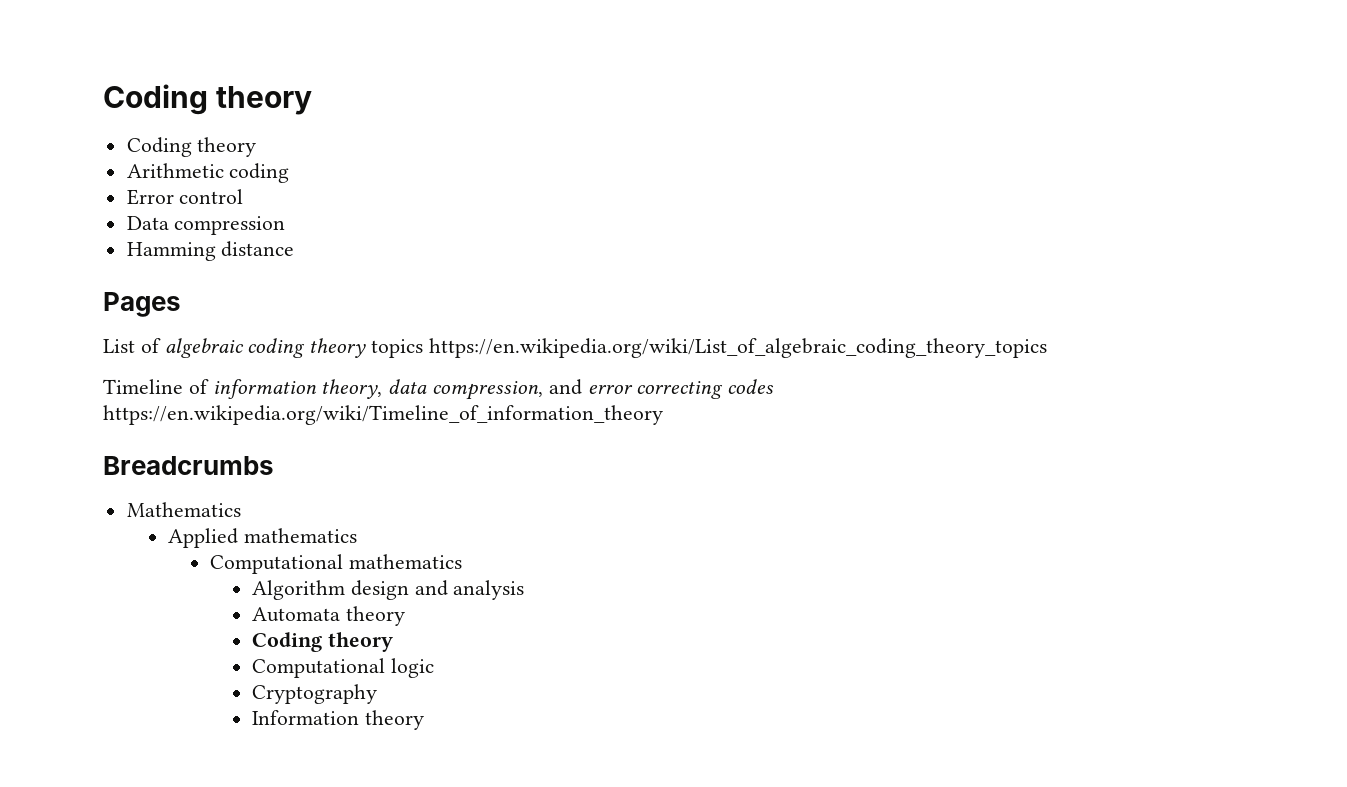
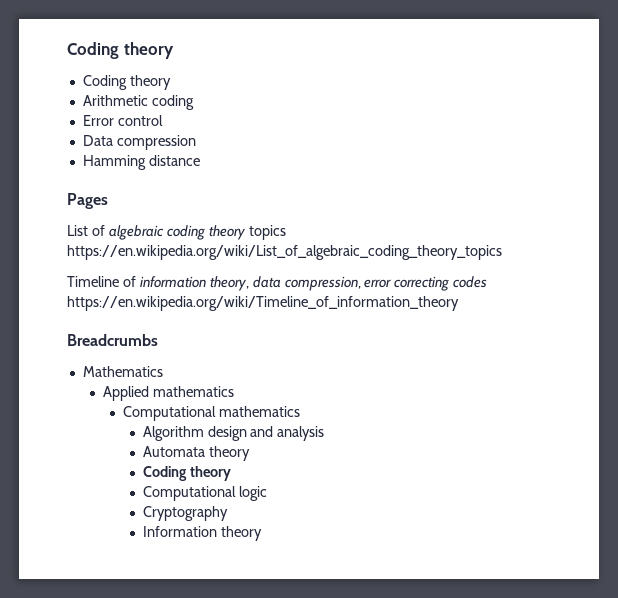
[548,379,582,395] and -> (361, 283) none

